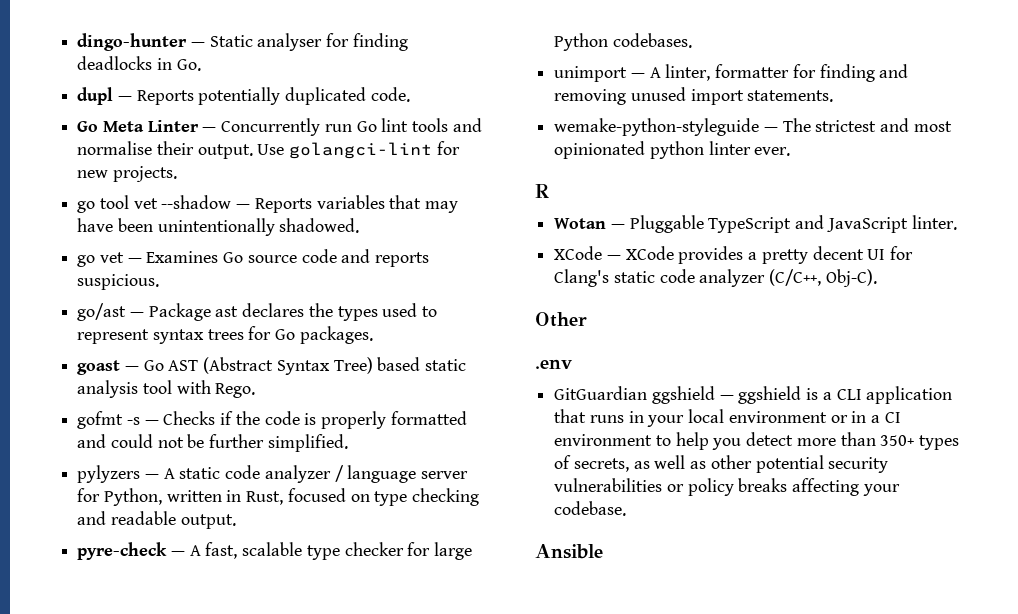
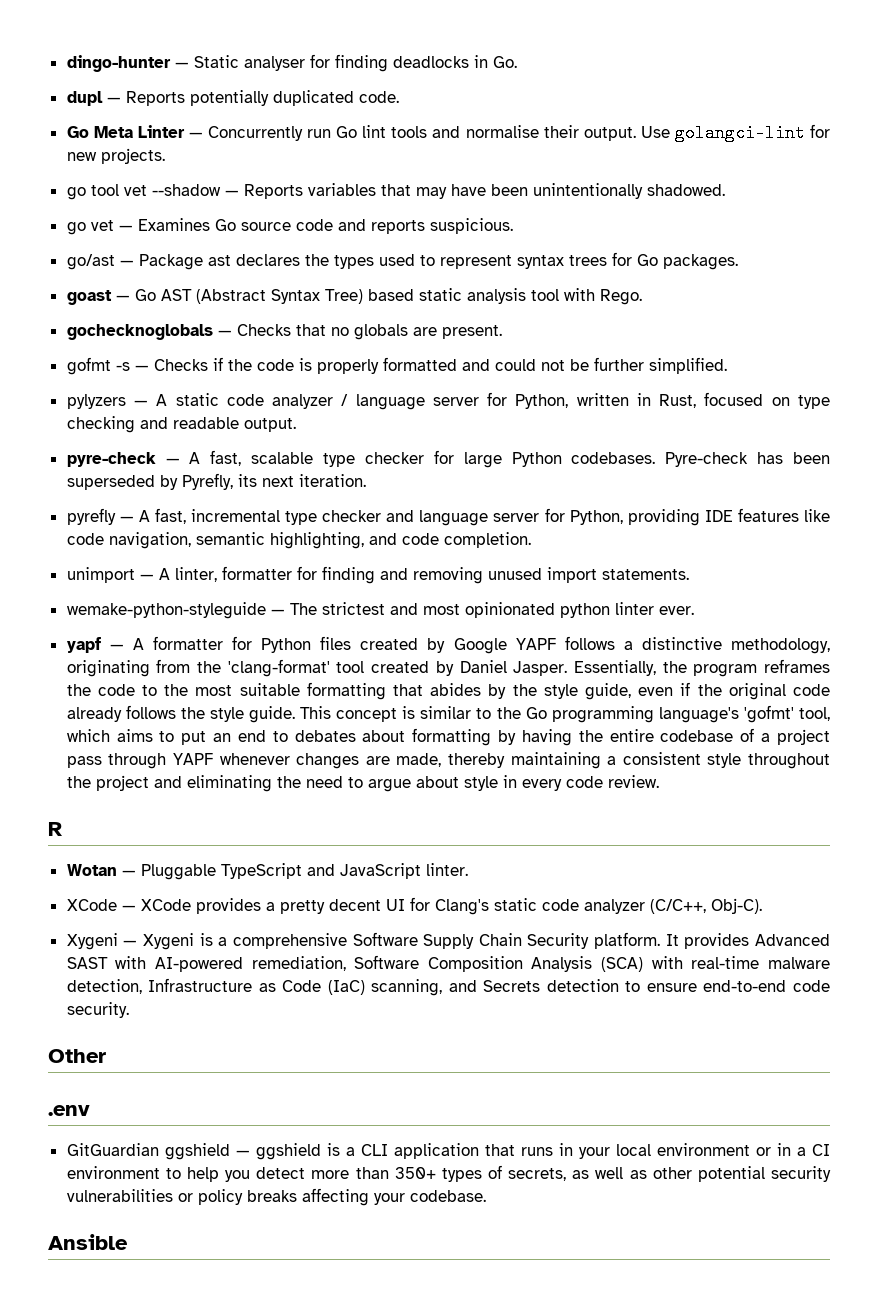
(256, 390) none -> [66,324,502,340] // gochecknoglobals — Checks that no globals are present.
(692, 40) none -> [665,452,830,467] [66,473,366,490] [66,508,831,526] [66,532,531,549] Pyre-check has been superseded by Pyrefly, its next iteration. // pyrefly — A fast, incremental type checker and language server for Python, providing IDE features like code navigation, semantic highlighting, and code completion.
(791, 151) none -> [66,636,831,654] [66,659,830,677] [66,682,831,700] [66,705,830,723] [66,728,831,746] [66,752,831,769] [66,775,659,792] // yapf — A formatter for Python files created by Google YAPF follows a distinctive methodology, originating from the 'clang-format' tool created by Daniel Jasper. Essentially, the program reframes the code to the most suitable formatting that abides by the style guide, even if the original code already follows the style guide. This concept is similar to the Go programming language's 'gofmt' tool, which aims to put an end to debates about formatting by having the entire codebase of a project pass through YAPF whenever changes are made, thereby maintaining a consistent style throughout the project and eliminating the need to argue about style in every code review.
(877, 278) none -> [66,932,830,950] [66,955,830,972] [66,978,830,996] [66,1002,129,1018] // Xygeni — Xygeni is a comprehensive Software Supply Chain Security platform. It provides Advanced SAST with AI-powered remediation, Software Composition Analysis (SCA) with real-time malware detection, Infrastructure as Code (IaC) scanning, and Secrets detection to ensure end-to-end code security.

